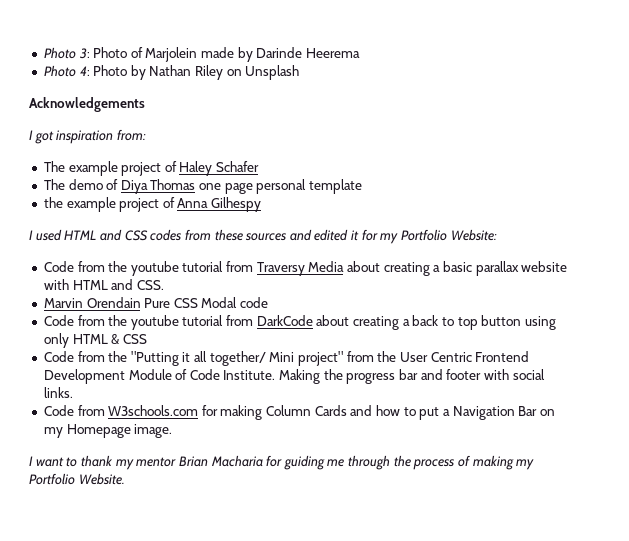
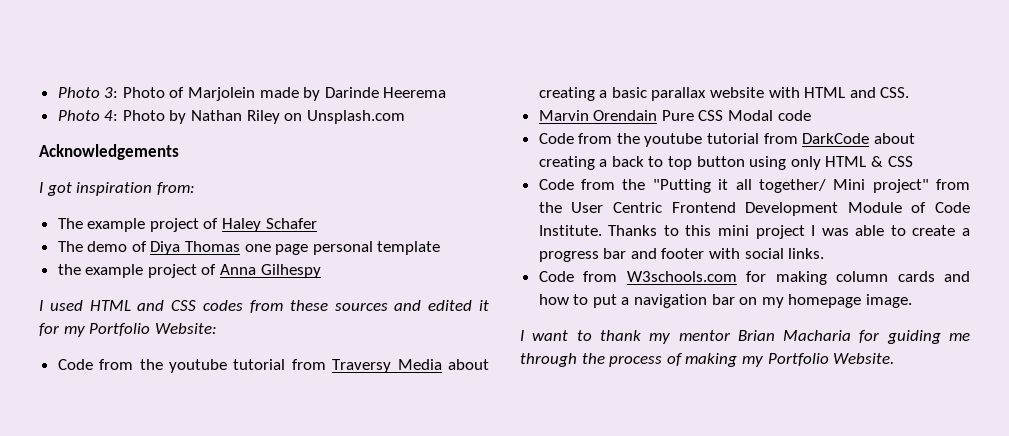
[245,65,300,80] Unsplash -> [306,110,405,124] Unsplash.com
[279,369,343,384] Making the -> [608,225,970,239] Thanks to this mini project I was able to create a
[266,405,347,416] Column Cards -> [836,271,935,282] column cards
[452,406,538,420] Navigation Bar -> [634,294,735,308] navigation bar
[66,424,131,438] Homepage -> [788,294,862,308] homepage

